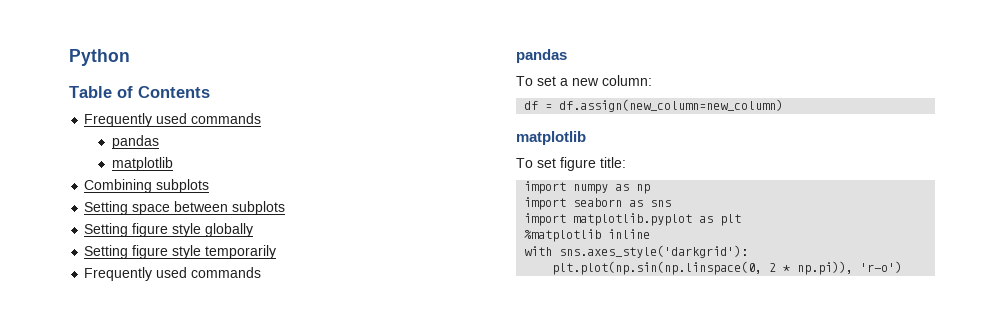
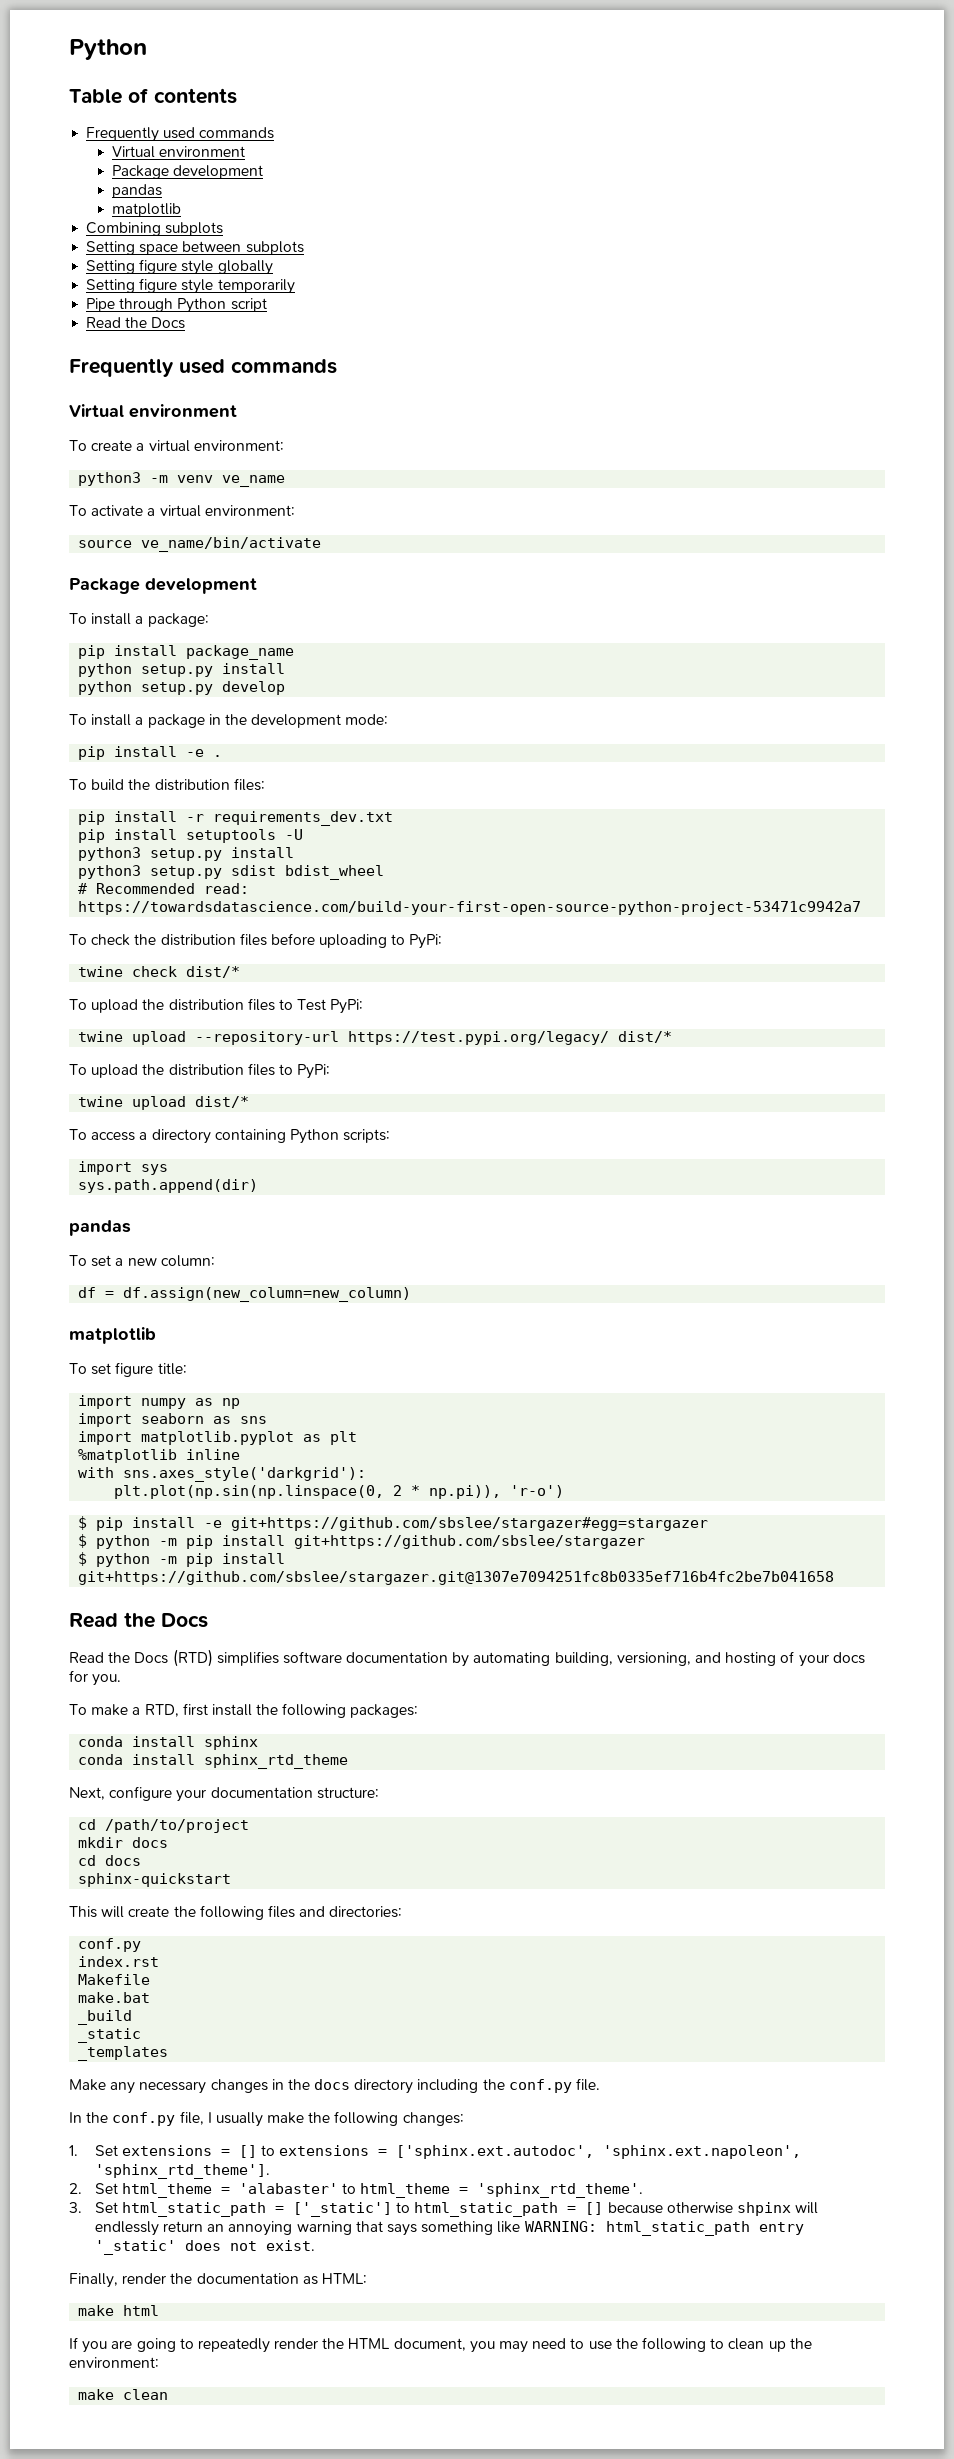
[138,86,210,98] [84,113,262,127] Contents // Frequently used commands -> [154,88,237,104] [86,127,275,142] [111,146,246,158] [111,165,264,179] contents // Frequently used commands // Virtual environment // Package development
[84,267,262,281] Frequently used commands -> [86,298,267,313] [86,317,186,329] [69,358,337,377] [69,404,237,418] [69,440,284,452] [78,472,286,487] [69,505,295,517] [78,537,322,552] [69,578,257,594] [69,613,209,627] [78,645,295,660] [78,663,286,677] [78,681,286,695] [69,714,389,728] [78,746,223,760] [69,778,265,791] [78,811,394,826] [78,829,304,843] [78,847,295,861] [78,865,385,880] [78,883,250,894] [78,901,862,915] [69,933,443,949] [78,966,241,978] [69,998,364,1014] [78,1031,673,1045] [69,1063,331,1079] [78,1096,250,1110] [69,1129,391,1144] [78,1161,169,1175] [78,1179,259,1193] Pipe through Python script // Read the Docs // Frequently used commands // Virtual environment // To create a virtual environment: // python3 -m venv ve_name // To activate a virtual environment: // source ve_name/bin/activate // Package development // To install a package: // pip install package_name // python setup.py install // python setup.py develop // To install a package in the development mode: // pip install -e . // To build the distribution files: // pip install -r requirements_dev.txt // pip install setuptools -U // python3 setup.py install // python3 setup.py sdist bdist_wheel // # Recommended read: https://towardsdatascience.com/build-your-first-open-source-python-project-53471c9942a7 // To check the distribution files before uploading to PyPi: // twine check dist/* // To upload the distribution files to Test PyPi: // twine upload --repository-url https://test.pypi.org/legacy/ dist/* // To upload the distribution files to PyPi: // twine upload dist/* // To access a directory containing Python scripts: // import sys // sys.path.append(dir)
(903, 267) none -> [78,1516,709,1531] [78,1534,646,1549] [78,1552,286,1567] [78,1571,835,1585] [69,1612,208,1628] [69,1649,865,1667] [69,1670,122,1686] [69,1703,419,1718] [78,1736,259,1750] [78,1754,349,1769] [69,1786,379,1802] [78,1819,250,1833] [78,1837,169,1848] [78,1855,142,1866] [78,1873,232,1887] [69,1905,403,1920] [78,1938,142,1952] [78,1956,160,1967] [78,1974,151,1985] [78,1992,151,2003] [78,2010,133,2025] [78,2028,142,2043] [78,2046,169,2061] [69,2078,601,2094] [69,2111,464,2127] [69,2145,802,2159] [94,2164,270,2179] [69,2183,644,2198] [69,2202,819,2217] [94,2221,804,2236] [94,2240,315,2255] [69,2273,367,2288] [78,2305,160,2316] [69,2337,812,2353] [69,2357,159,2368] [78,2389,169,2400] // $ pip install -e git+https://github.com/sbslee/stargazer#egg=stargazer // $ python -m pip install git+https://github.com/sbslee/stargazer // $ python -m pip install git+https://github.com/sbslee/stargazer.git@1307e7094251fc8b0335ef716b4fc2be7b041658 // Read the Docs // Read the Docs (RTD) simplifies software documentation by automating building, versioning, and hosting of your docs for you. // To make a RTD, first install the following packages: // conda install sphinx // conda install sphinx_rtd_theme // Next, configure your documentation structure: // cd /path/to/project // mkdir docs // cd docs // sphinx-quickstart // This will create the following files and directories: // conf.py // index.rst // Makefile // make.bat // _build // _static // _templates // Make any necessary changes in the docs directory including the conf.py file. // In the conf.py file, I usually make the following changes: // 1. Set extensions = [] to extensions = ['sphinx.ext.autodoc', 'sphinx.ext.napoleon', 'sphinx_rtd_theme']. // 2. Set html_theme = 'alabaster' to html_theme = 'sphinx_rtd_theme'. // 3. Set html_static_path = ['_static'] to html_static_path = [] because otherwise shpinx will endlessly return an annoying warning that says something like WARNING: html_static_path entry '_static' does not exist. // Finally, render the documentation as HTML: // make html // If you are going to repeatedly render the HTML document, you may need to use the following to clean up the environment: // make clean

